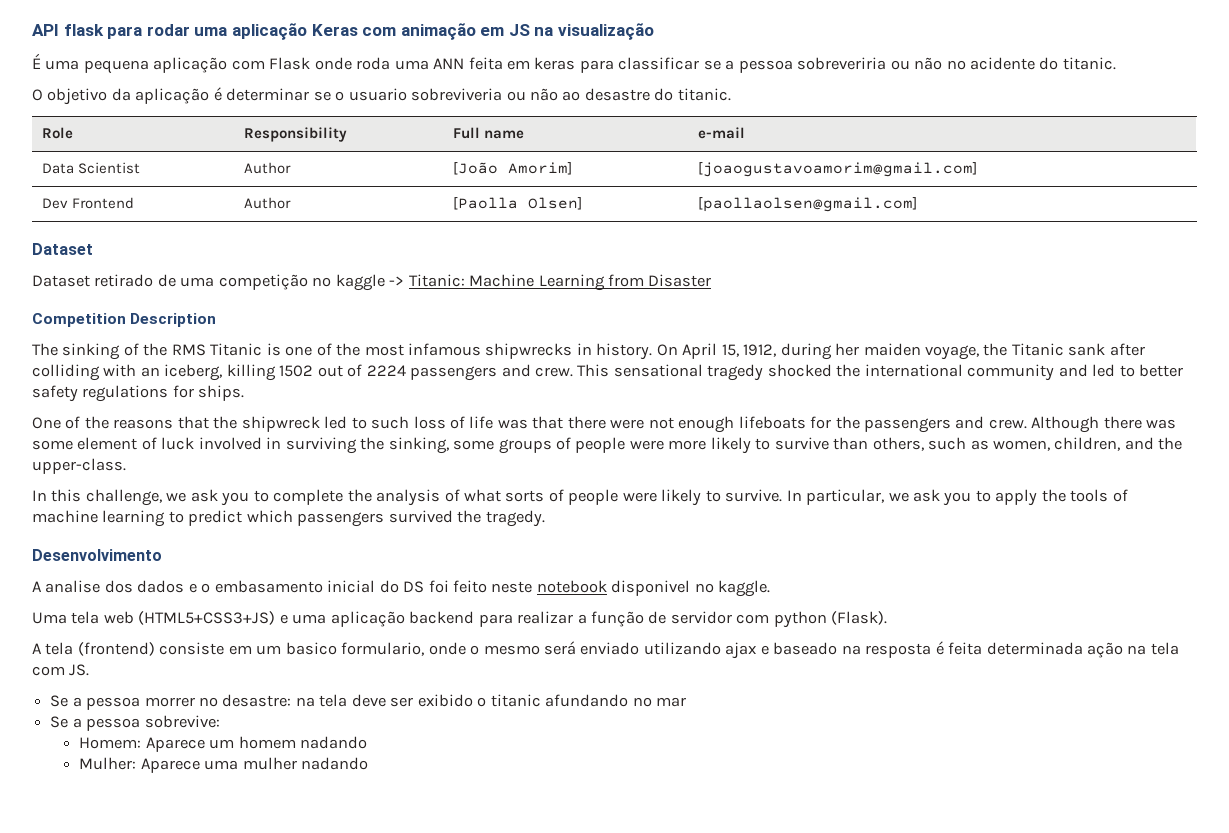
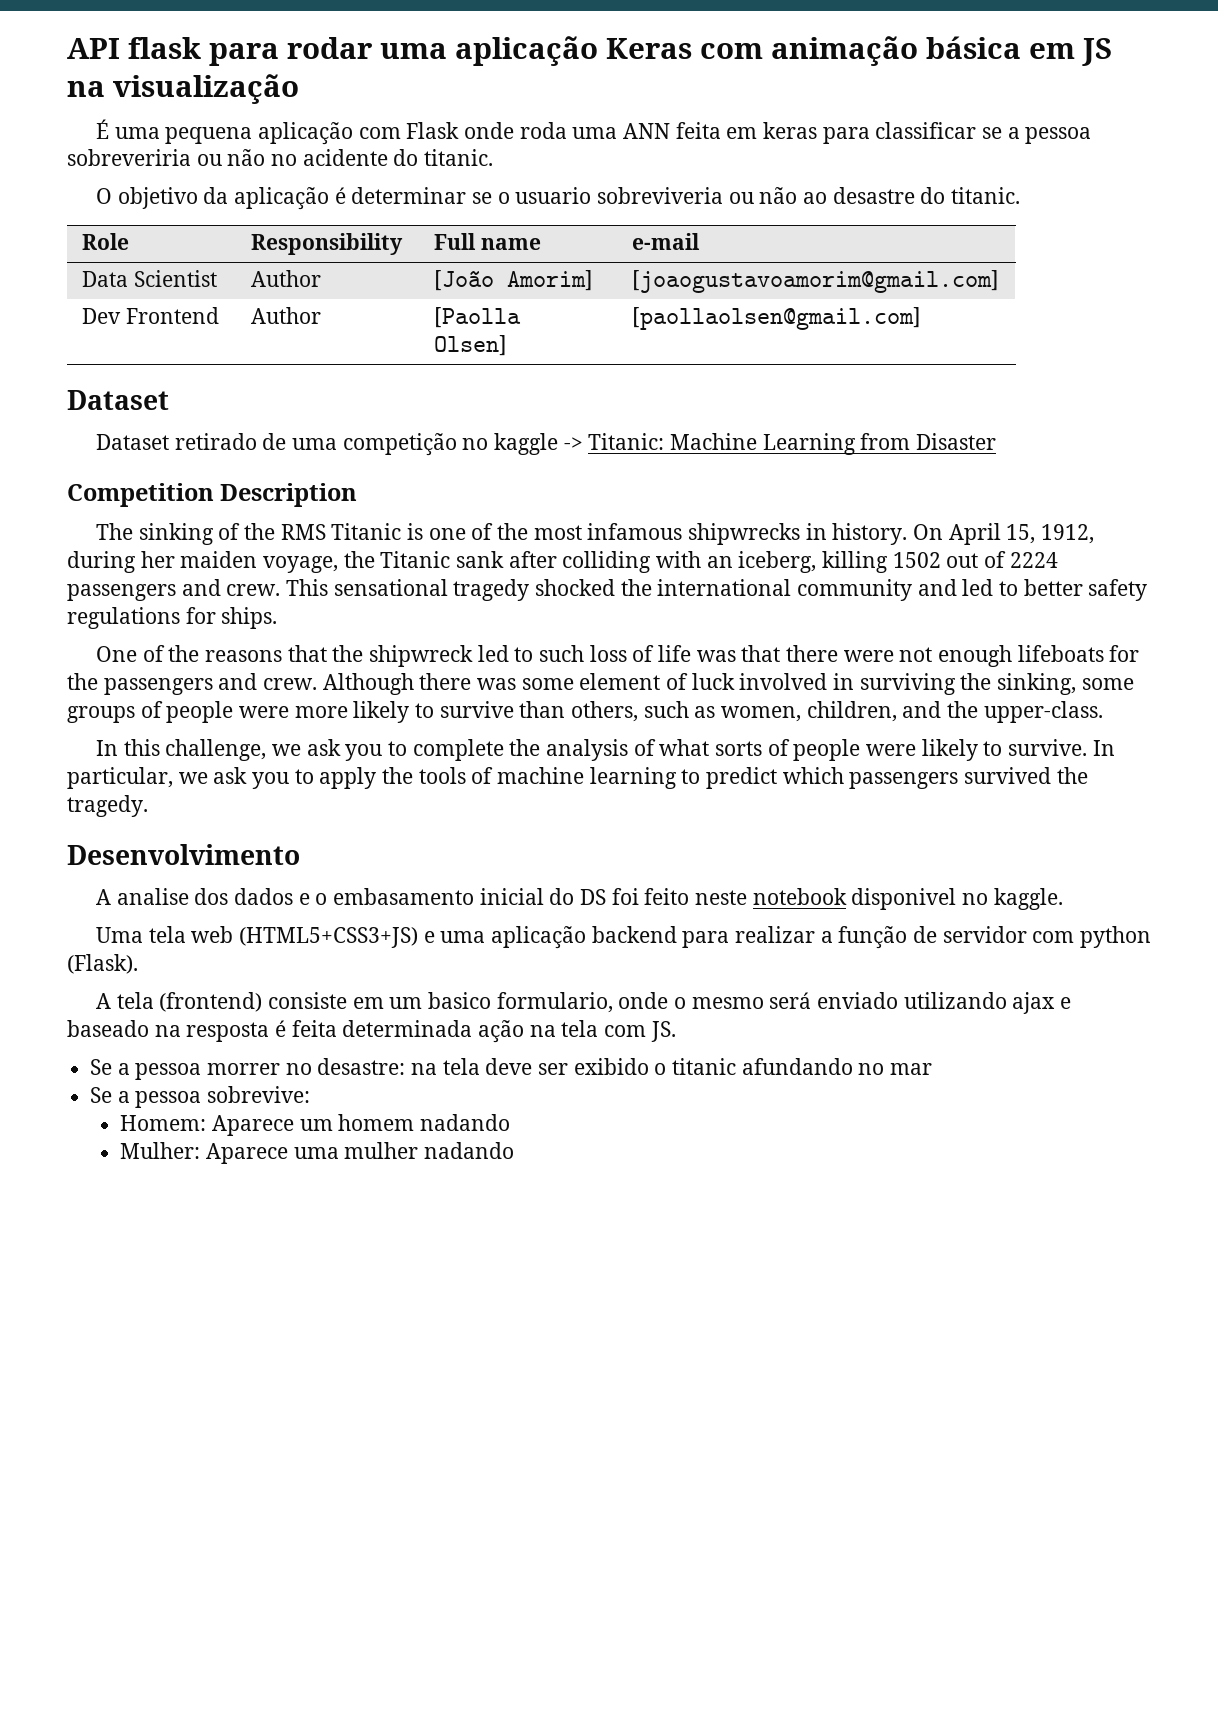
(476, 31) none -> [926,36,1021,59] básica

